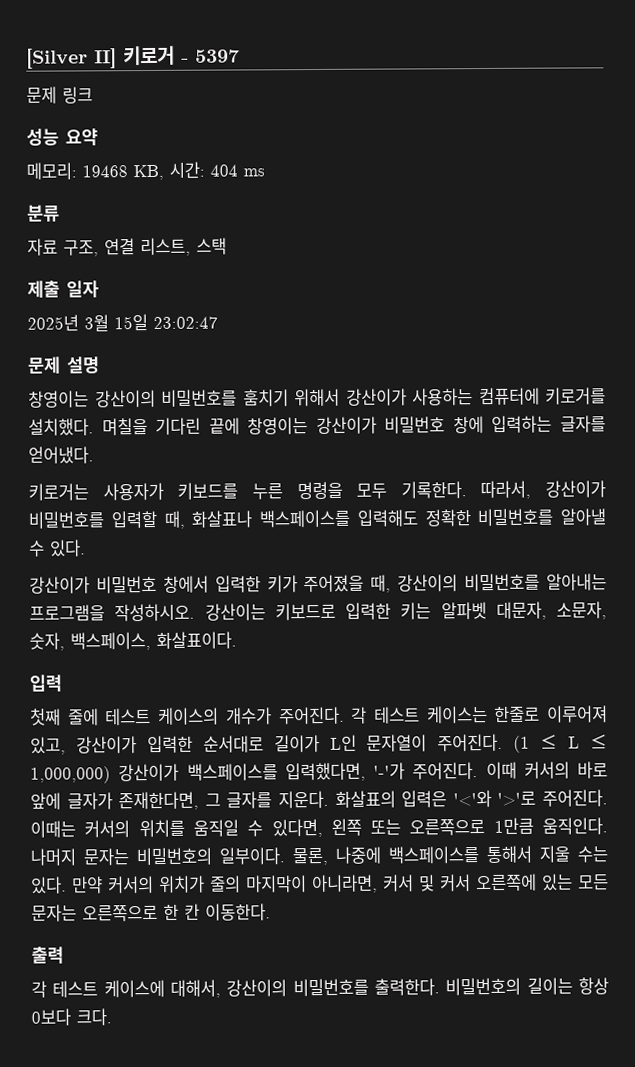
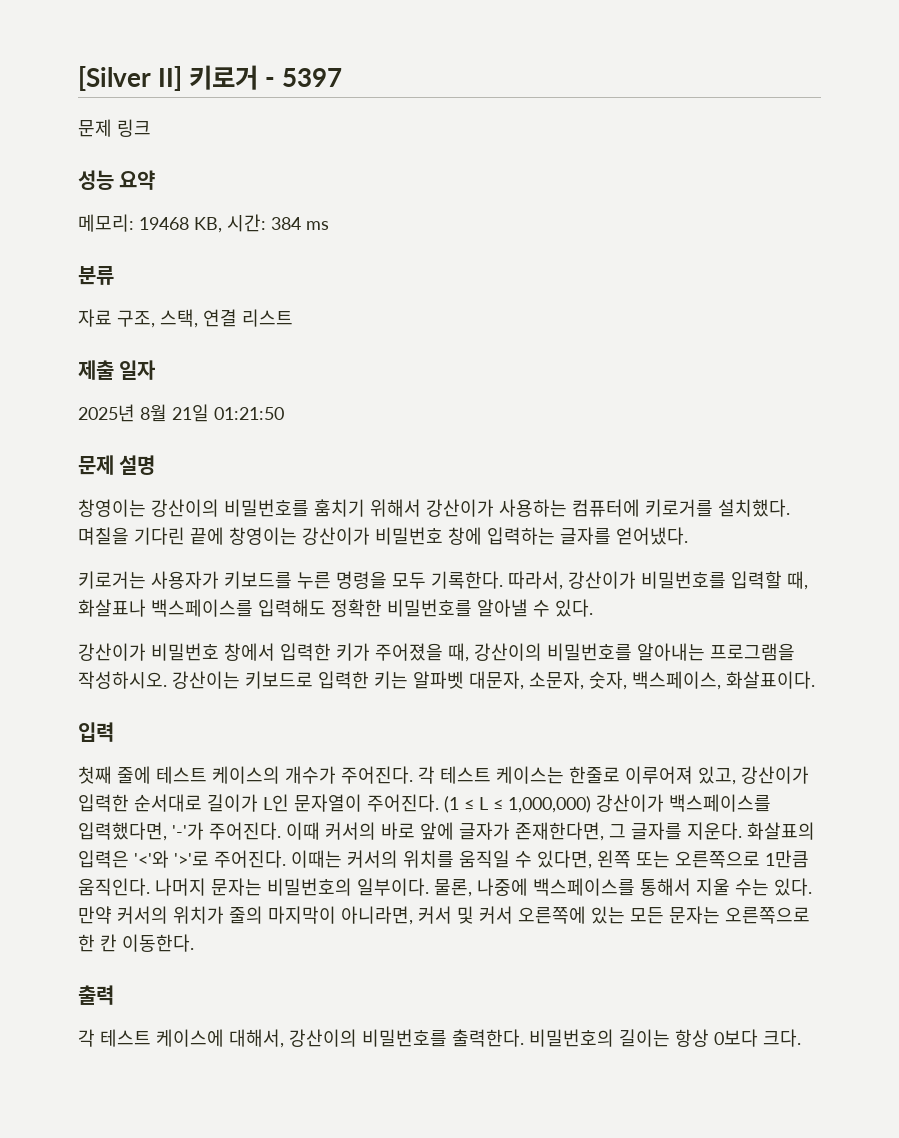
[210,164,238,177] 404 -> [271,217,301,230] 384
[104,237,227,257] 연결 리스트, 스택 -> [160,309,293,328] 스택, 연결 리스트
[84,314,218,332] 3월 15일 23:02:47 -> [140,404,284,422] 8월 21일 01:21:50

